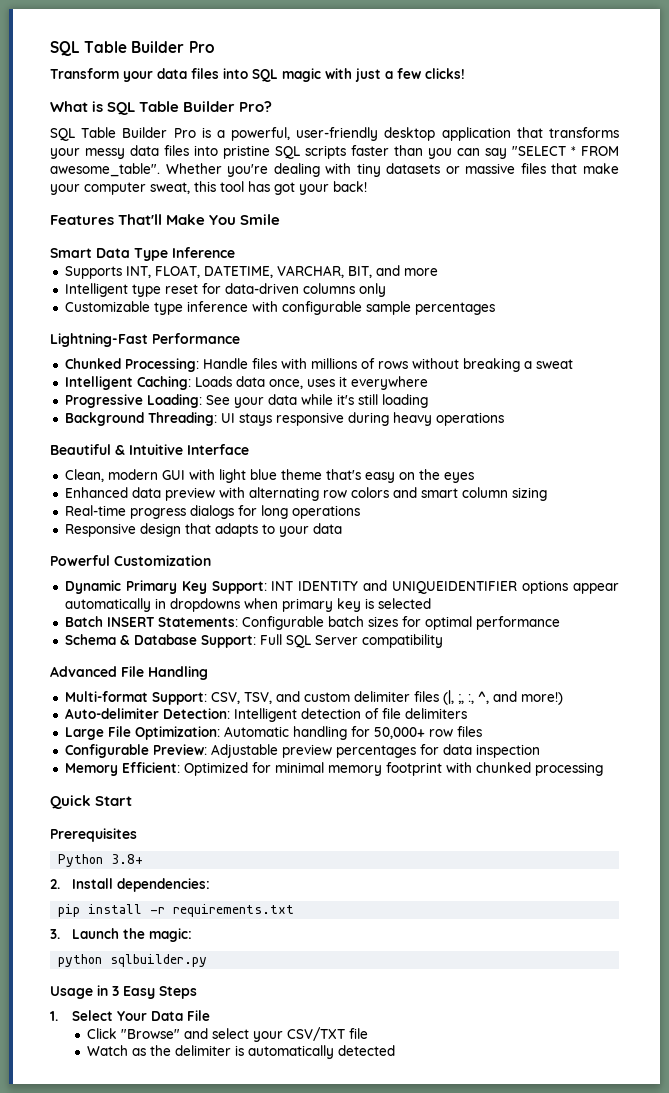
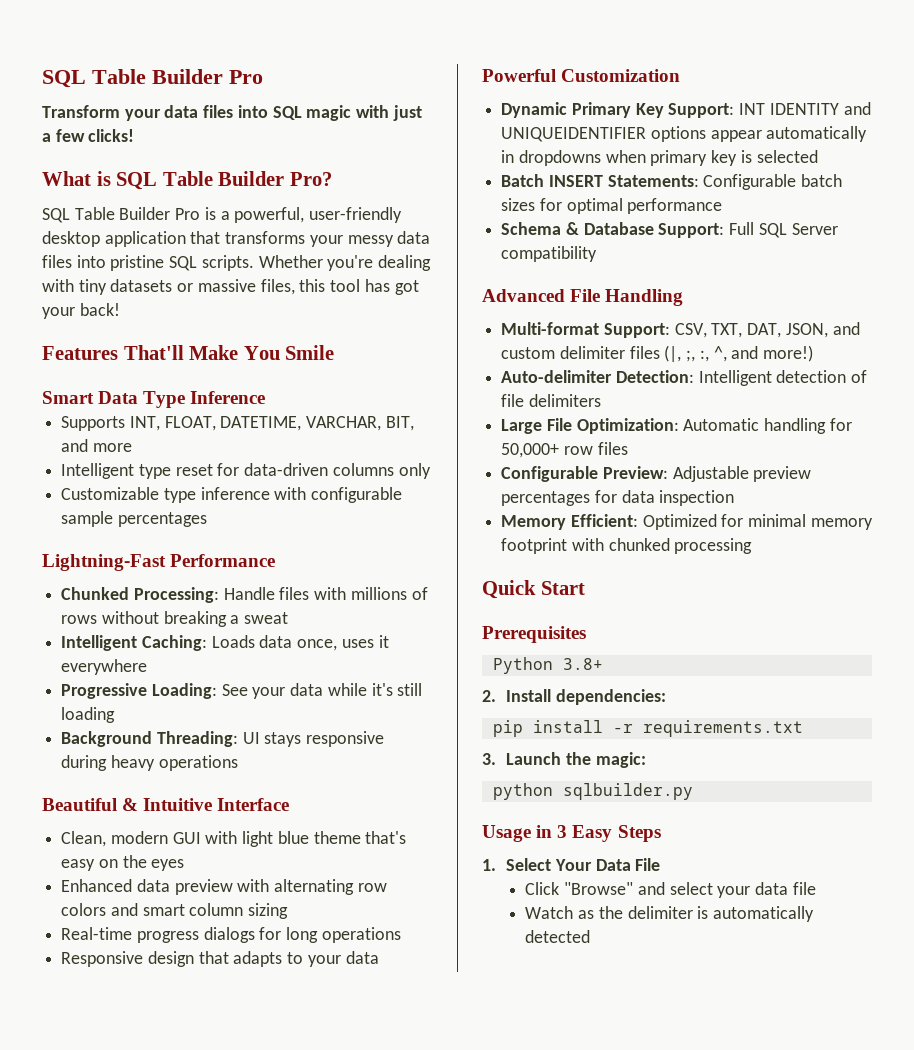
[305,145,619,159] [50,163,160,177] scripts faster than you can say "SELECT * FROM awesome_table". -> [201,255,254,271] scripts.
[520,163,619,174] [50,182,190,195] files that make your computer sweat, -> [260,279,295,295] files,
[243,692,272,704] TSV, -> [711,323,828,338] TXT, DAT, JSON,
[286,1027,345,1041] CSV/TXT -> [755,882,789,895] data

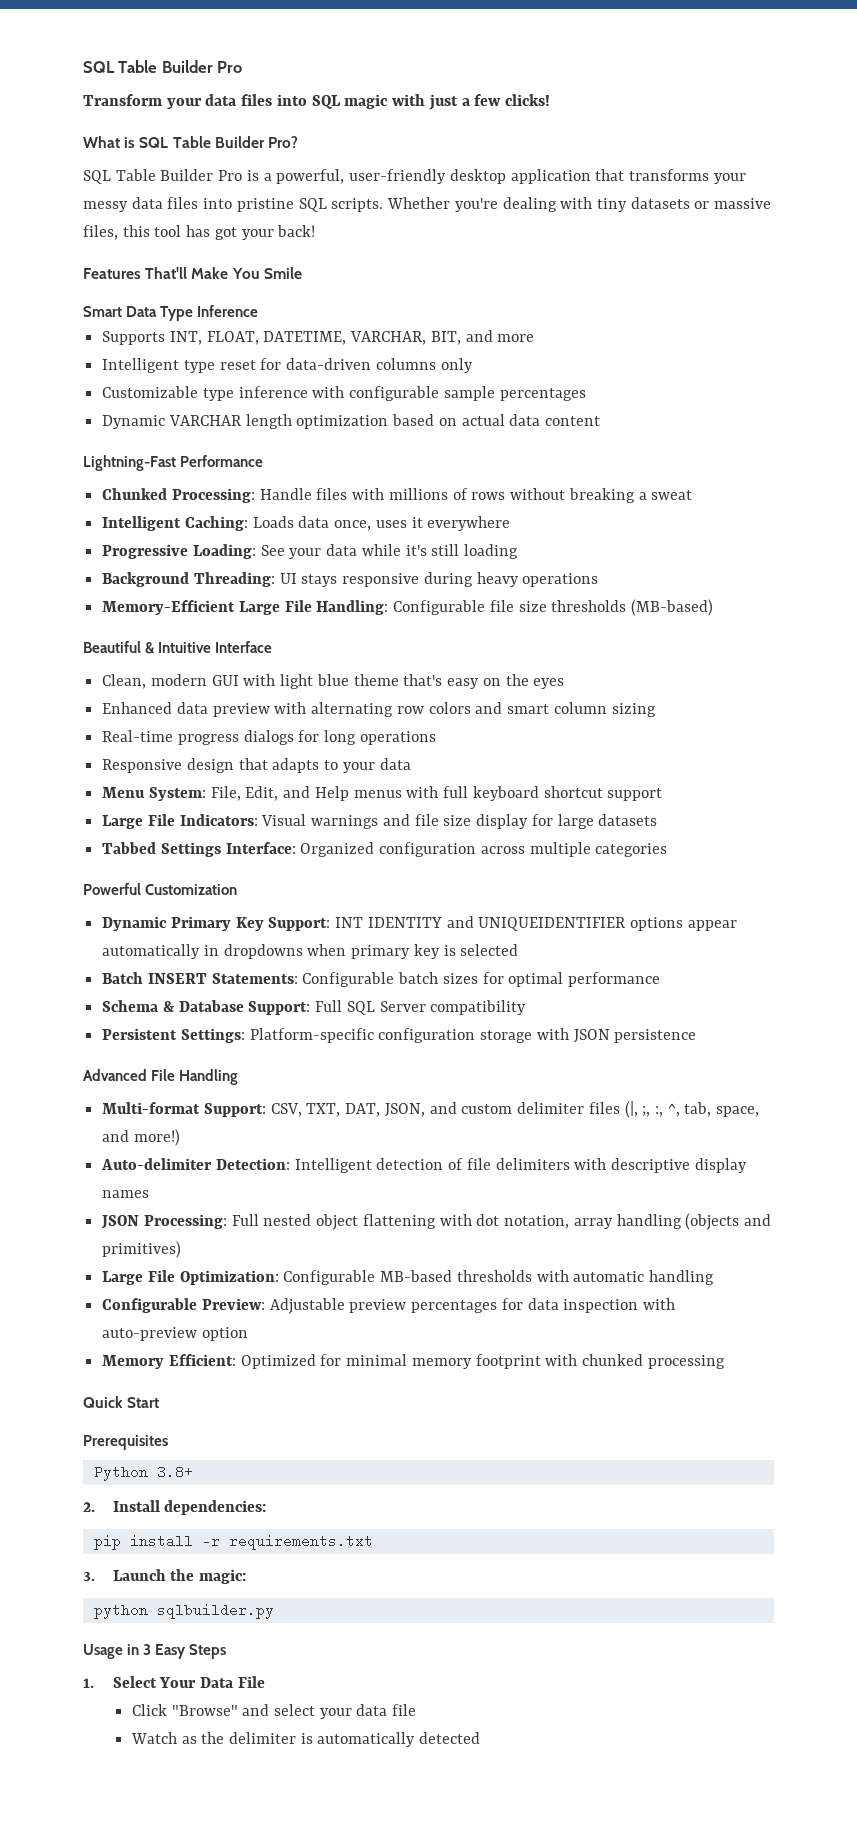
(207, 519) none -> [102,414,601,429] // Dynamic VARCHAR length optimization based on actual data content
(238, 763) none -> [102,599,714,616] // Memory-Efficient Large File Handling: Configurable file size thresholds (MB-based)
(379, 957) none -> [102,786,663,801] [102,814,658,829] [102,842,668,857] // Menu System: File, Edit, and Help menus with full keyboard shortcut support // Large File Indicators: Visual warnings and file size display for large datasets // Tabbed Settings Interface: Organized configuration across multiple categories
(598, 254) none -> [102,1028,697,1043] // Persistent Settings: Platform-specific configuration storage with JSON persistence
(727, 354) none -> [684,1102,760,1117] tab, space,
[501,418,852,434] [501,442,628,458] // Large File Optimization: Automatic handling for 50,000+ row files -> [574,1158,747,1173] [102,1190,150,1198] [101,1213,771,1230] [102,1241,182,1258] [102,1270,715,1285] with descriptive display names // JSON Processing: Full nested object flattening with dot notation, array handling (objects and primitives) // Large File Optimization: Configurable MB-based thresholds with automatic handling
(735, 498) none -> [643,1298,676,1310] [102,1327,248,1341] with auto-preview option

